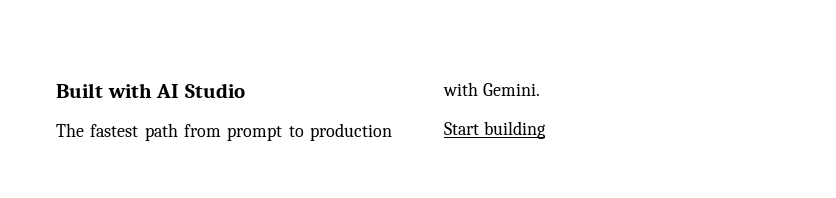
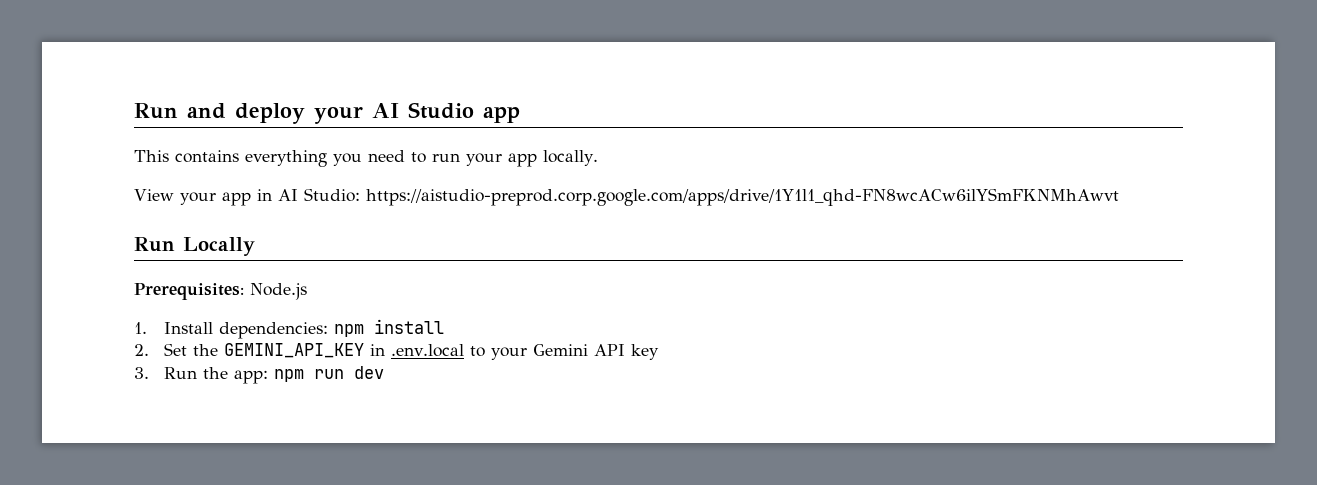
[56,83,245,98] [56,123,392,141] [443,82,540,96] [444,121,546,139] Built with AI Studio // The fastest path from prompt to production with Gemini. // Start building -> [134,102,520,124] [134,150,598,167] [134,188,1119,206] [134,237,255,256] [134,283,307,300] [134,319,445,339] [134,343,660,360] [134,366,385,384] Run and deploy your AI Studio app // This contains everything you need to run your app locally. // View your app in AI Studio: https://aistudio-preprod.corp.google.com/apps/drive/1Y1l1_qhd-FN8wcACw6ilYSmFKNMhAwvt // Run Locally // Prerequisites: Node.js // 1. Install dependencies: npm install // 2. Set the GEMINI_API_KEY in .env.local to your Gemini API key // 3. Run the app: npm run dev

